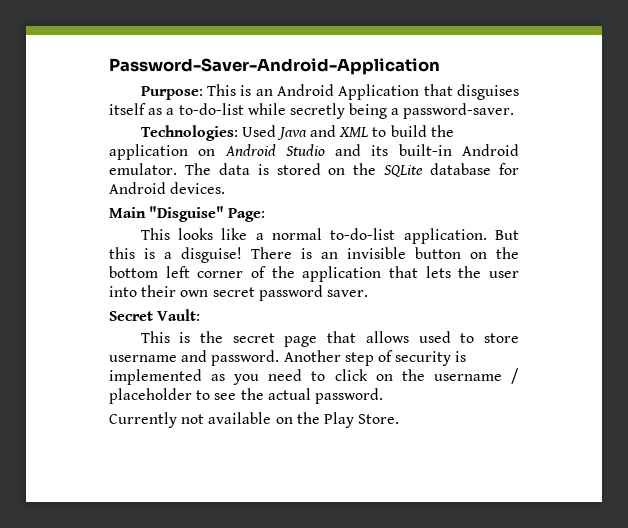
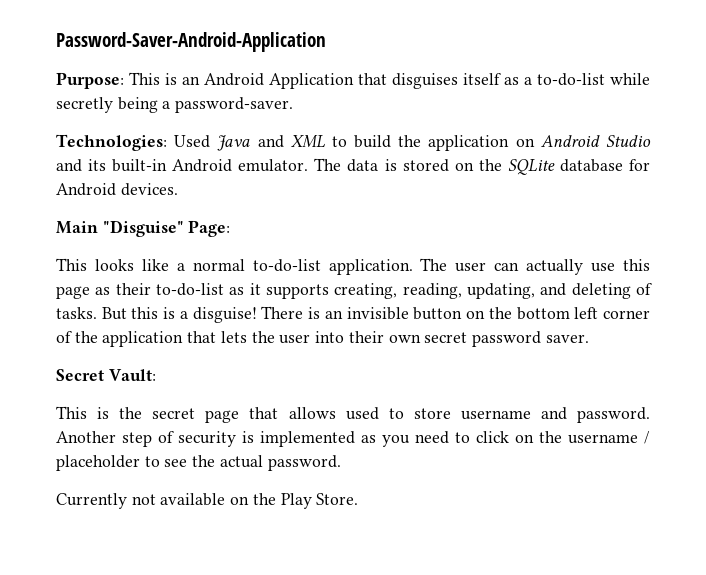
(487, 236) none -> [420,258,650,275] [56,283,652,299] [56,307,97,319] The user can actually use this page as their to-do-list as it supports creating, reading, updating, and deleting of tasks.

